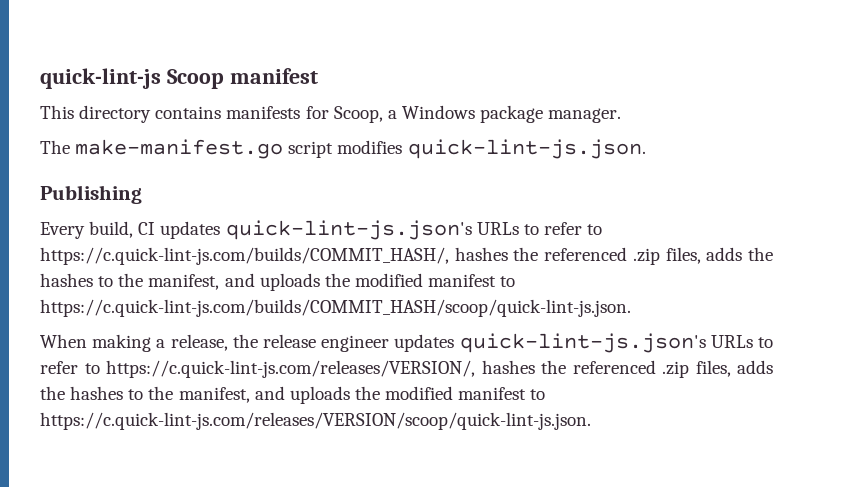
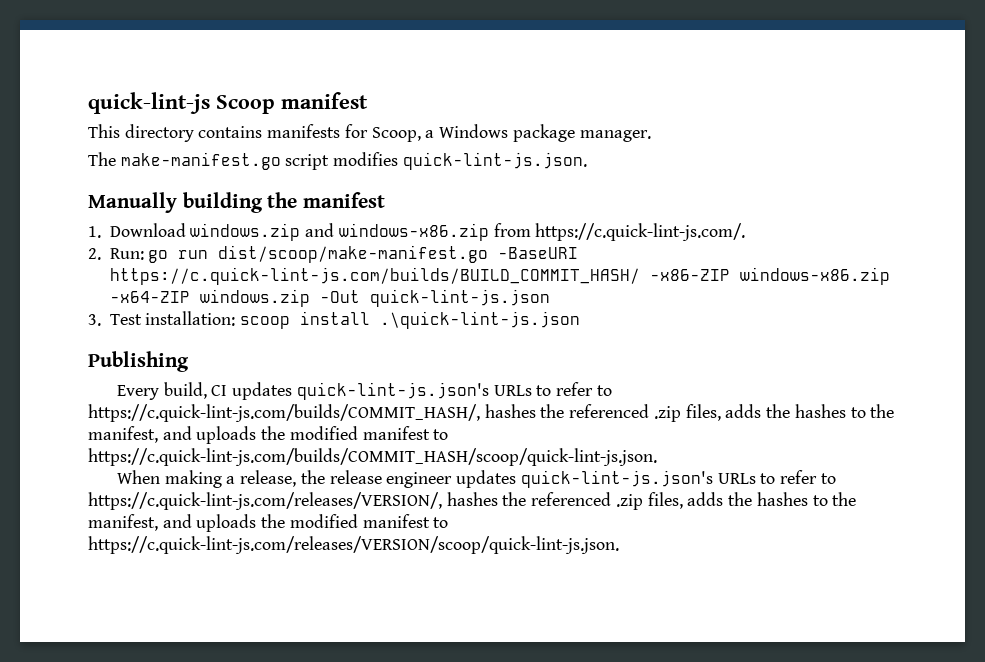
(646, 149) none -> [88,192,385,213] [88,223,746,241] [88,245,579,263] [109,267,890,285] [109,289,550,307] [88,311,581,329] // Manually building the manifest // 1. Download windows.zip and windows-x86.zip from https://c.quick-lint-js.com/. // 2. Run: go run dist/scoop/make-manifest.go -BaseURI https://c.quick-lint-js.com/builds/BUILD_COMMIT_HASH/ -x86-ZIP windows-x86.zip -x64-ZIP windows.zip -Out quick-lint-js.json // 3. Test installation: scoop install .\quick-lint-js.json

